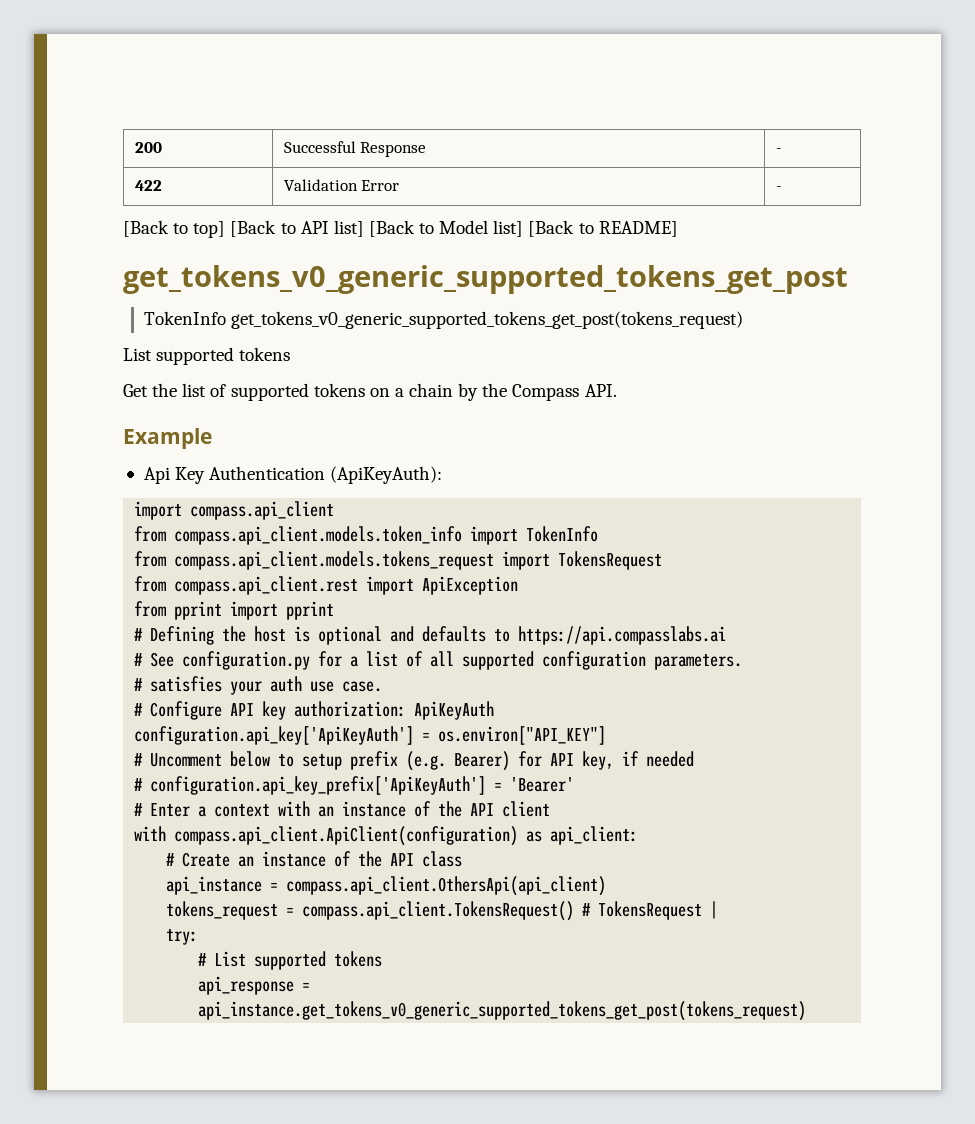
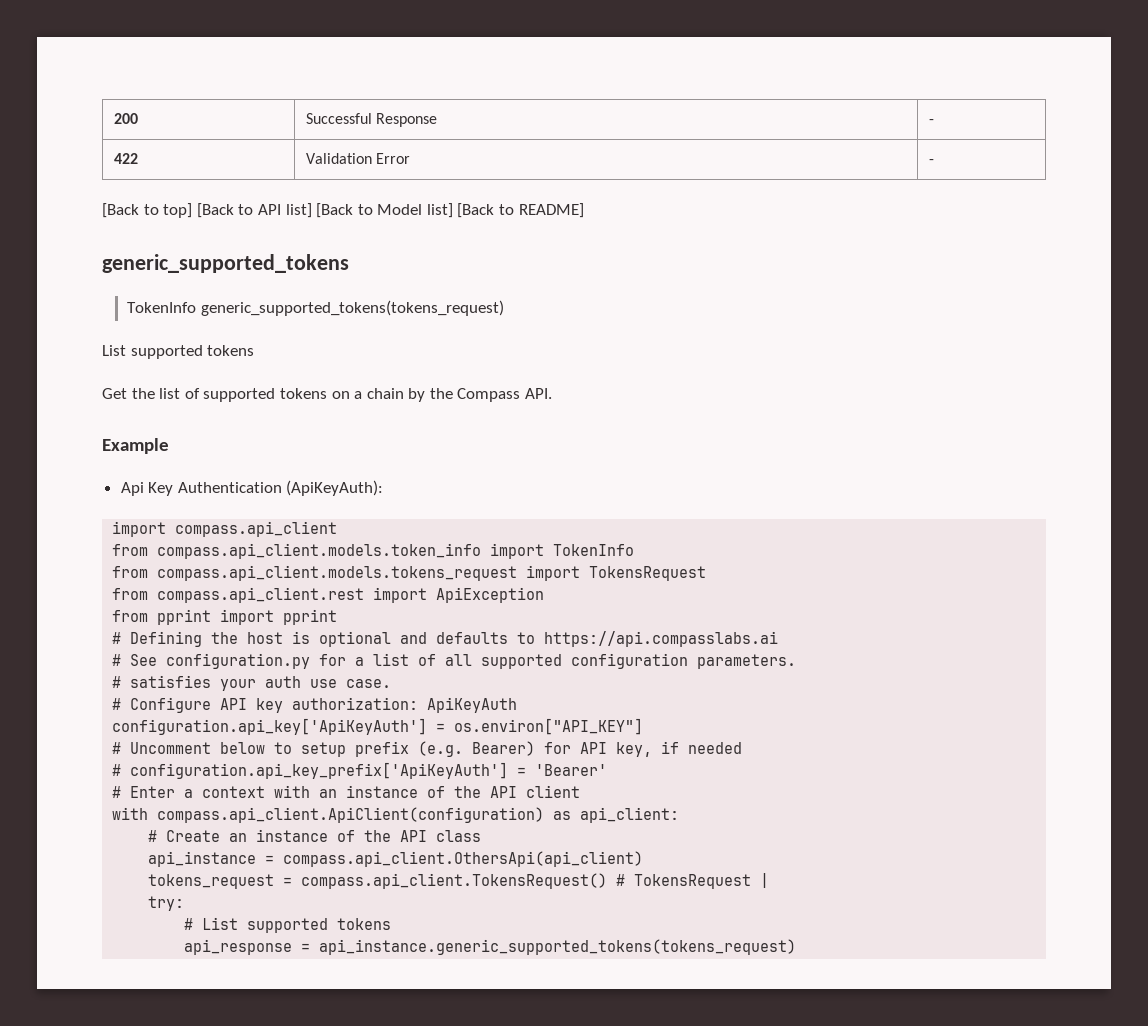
[123,265,848,294] [144,311,744,329] get_tokens_v0_generic_supported_tokens_get_post // TokenInfo get_tokens_v0_generic_supported_tokens_get_post(tokens_request) -> [102,254,349,273] [127,300,504,316] generic_supported_tokens // TokenInfo generic_supported_tokens(tokens_request)
[198,1001,807,1021] api_instance.get_tokens_v0_generic_supported_tokens_get_post(tokens_request) -> [319,939,797,955] api_instance.generic_supported_tokens(tokens_request)

